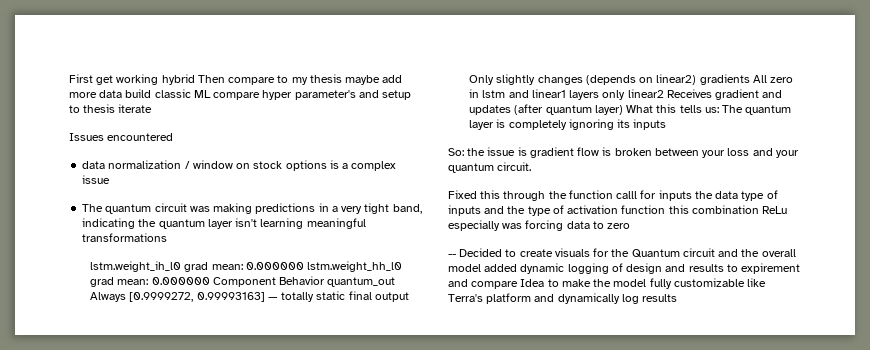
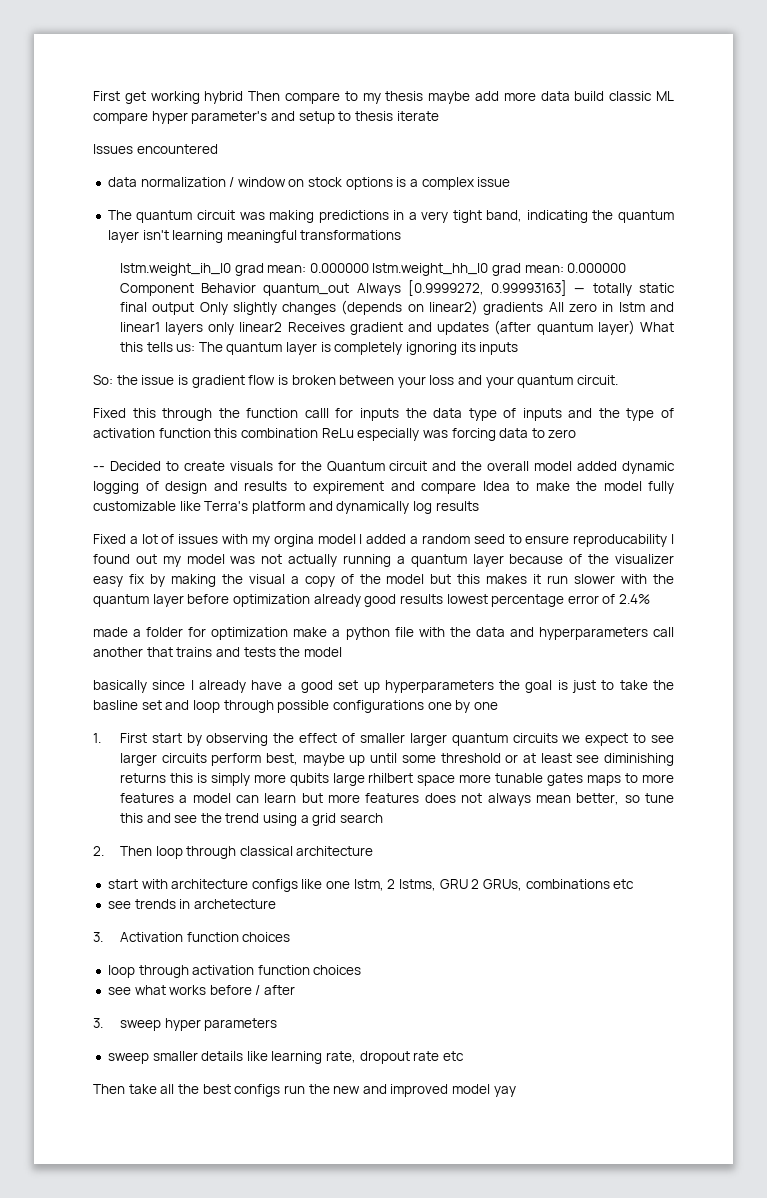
(678, 298) none -> [93,534,674,547] [93,554,674,567] [93,574,675,587] [93,594,651,607] [93,627,674,640] [93,647,342,657] [93,680,674,693] [93,700,498,713] [93,733,674,746] [119,753,674,766] [119,773,674,786] [119,793,674,806] [119,813,384,826] [93,846,374,859] [107,879,635,892] [107,899,276,909] [93,932,291,942] [107,965,362,978] [107,985,296,995] [93,1018,278,1031] [107,1051,465,1064] [93,1084,516,1097] // Fixed a lot of issues with my orgina model I added a random seed to ensure reproducability I found out my model was not actually running a quantum layer because of the visualizer easy fix by making the visual a copy of the model but this makes it run slower with the quantum layer before optimization already good results lowest percentage error of 2.4% // made a folder for optimization make a python file with the data and hyperparameters call another that trains and tests the model // basically since I already have a good set up hyperparameters the goal is just to take the basline set and loop through possible configurations one by one // 1. First start by observing the effect of smaller larger quantum circuits we expect to see larger circuits perform best, maybe up until some threshold or at least see diminishing returns this is simply more qubits large rhilbert space more tunable gates maps to more features a model can learn but more features does not always mean better, so tune this and see the trend using a grid search // 2. Then loop through classical architecture // start with architecture configs like one lstm, 2 lstms, GRU 2 GRUs, combinations etc // see trends in archetecture // 3. Activation function choices // loop through activation function choices // see what works before / after // 3. sweep hyper parameters // sweep smaller details like learning rate, dropout rate etc // Then take all the best configs run the new and improved model yay

